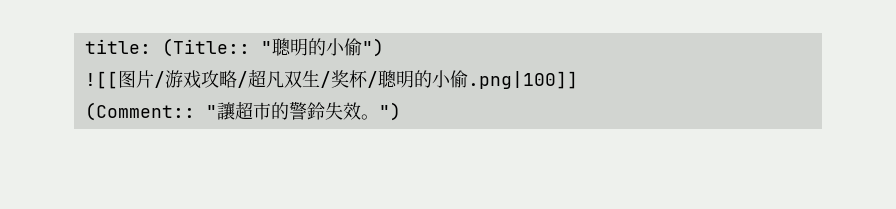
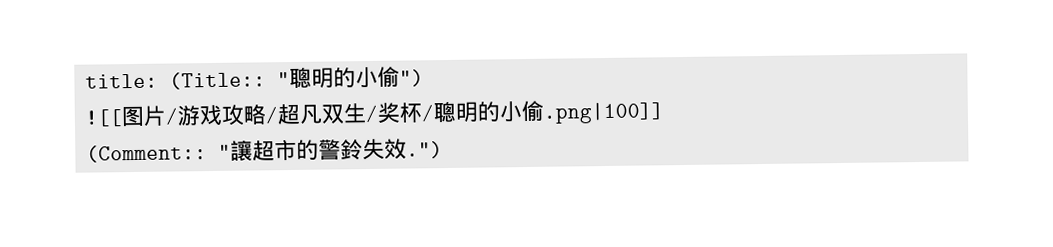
[360,102,401,121] 。") -> [406,141,444,159] .")

